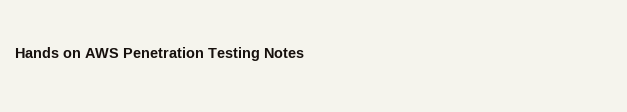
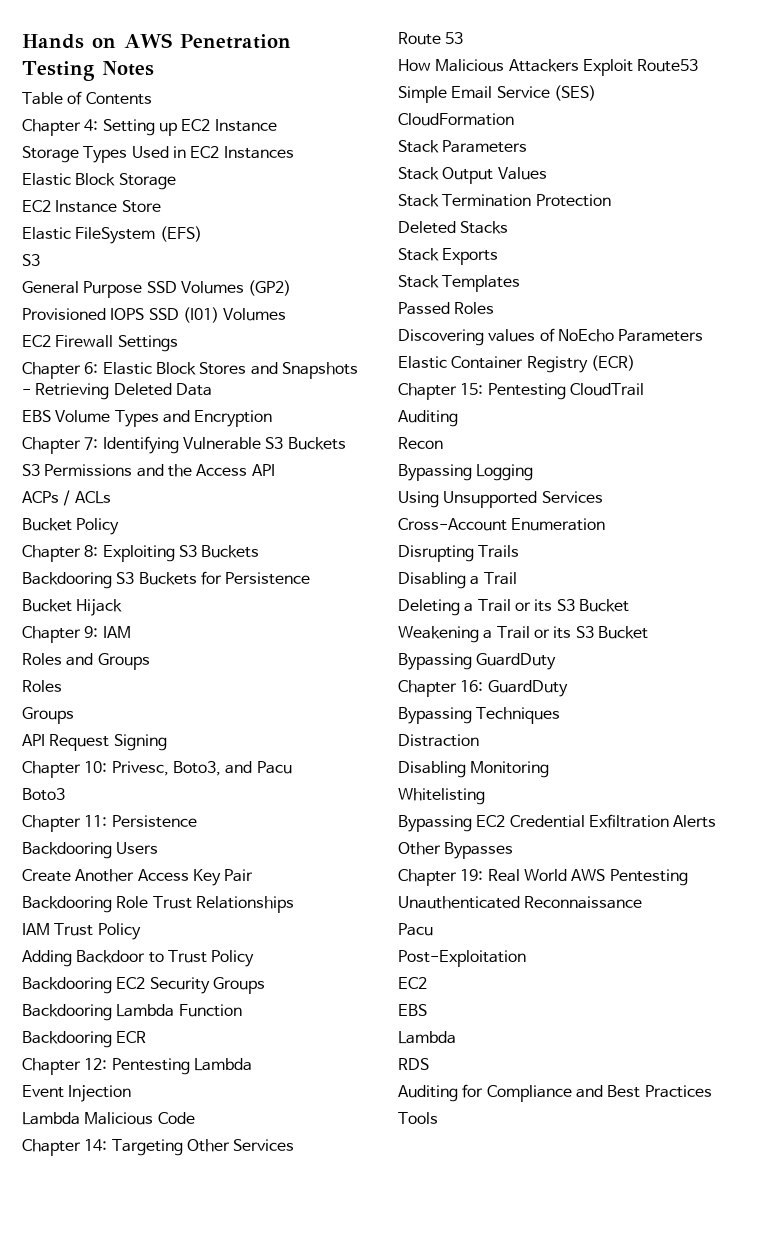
(304, 53) none -> [22,91,152,105] [22,119,277,136] [22,146,294,163] [22,173,176,190] [22,200,161,213] [22,226,202,244] [22,254,40,266] [22,280,292,298] [22,307,287,323] [22,335,178,352] [22,362,358,379] [22,383,212,400] [22,410,273,427] [22,436,346,454] [22,464,275,477] [22,490,111,506] [22,518,120,535] [22,545,260,562] [22,571,311,589] [22,599,123,616] [22,626,131,643] [22,653,150,670] [22,680,62,692] [22,707,74,724] [22,734,167,751] [22,761,292,778] [22,788,65,801] [22,815,197,832] [22,842,159,859] [22,869,254,886] [22,896,294,913] [22,923,141,940] [22,950,255,967] [22,977,265,994] [22,1004,242,1021] [22,1031,147,1048] [22,1058,252,1075] [22,1085,132,1102] [22,1112,195,1125] [22,1139,295,1156] [398,32,464,45] [398,59,699,76] [398,85,596,103] [398,113,514,126] [398,140,528,153] [398,167,547,184] [398,194,611,207] [398,221,509,234] [398,248,499,265] [398,275,521,292] [398,302,495,315] [398,328,704,346] [398,355,635,373] [398,383,644,400] [398,410,458,427] [398,437,443,449] [398,464,534,481] [398,491,603,508] [398,518,606,531] [398,545,520,562] [398,572,517,589] [398,599,629,616] [398,626,648,643] [398,653,557,670] [398,680,568,697] [398,707,561,724] [398,734,479,747] [398,761,550,778] [398,788,485,805] [398,814,717,832] [398,842,514,859] [398,869,688,886] [398,896,643,909] [398,923,433,936] [398,950,526,967] [398,977,427,989] [398,1004,427,1016] [398,1031,456,1044] [398,1058,429,1070] [398,1084,712,1102] [398,1112,438,1124] // Table of Contents // Chapter 4: Setting up EC2 Instance // Storage Types Used in EC2 Instances // Elastic Block Storage // EC2 Instance Store // Elastic FileSystem (EFS) // S3 // General Purpose SSD Volumes (GP2) // Provisioned IOPS SSD (I01) Volumes // EC2 Firewall Settings // Chapter 6: Elastic Block Stores and Snapshots - Retrieving Deleted Data // EBS Volume Types and Encryption // Chapter 7: Identifying Vulnerable S3 Buckets // S3 Permissions and the Access API // ACPs / ACLs // Bucket Policy // Chapter 8: Exploiting S3 Buckets // Backdooring S3 Buckets for Persistence // Bucket Hijack // Chapter 9: IAM // Roles and Groups // Roles // Groups // API Request Signing // Chapter 10: Privesc, Boto3, and Pacu // Boto3 // Chapter 11: Persistence // Backdooring Users // Create Another Access Key Pair // Backdooring Role Trust Relationships // IAM Trust Policy // Adding Backdoor to Trust Policy // Backdooring EC2 Security Groups // Backdooring Lambda Function // Backdooring ECR // Chapter 12: Pentesting Lambda // Event Injection // Lambda Malicious Code // Chapter 14: Targeting Other Services // Route 53 // How Malicious Attackers Exploit Route53 // Simple Email Service (SES) // CloudFormation // Stack Parameters // Stack Output Values // Stack Termination Protection // Deleted Stacks // Stack Exports // Stack Templates // Passed Roles // Discovering values of NoEcho Parameters // Elastic Container Registry (ECR) // Chapter 15: Pentesting CloudTrail // Auditing // Recon // Bypassing Logging // Using Unsupported Services // Cross-Account Enumeration // Disrupting Trails // Disabling a Trail // Deleting a Trail or its S3 Bucket // Weakening a Trail or its S3 Bucket // Bypassing GuardDuty // Chapter 16: GuardDuty // Bypassing Techniques // Distraction // Disabling Monitoring // Whitelisting // Bypassing EC2 Credential Exfiltration Alerts // Other Bypasses // Chapter 19: Real World AWS Pentesting // Unauthenticated Reconnaissance // Pacu // Post-Exploitation // EC2 // EBS // Lambda // RDS // Auditing for Compliance and Best Practices // Tools

